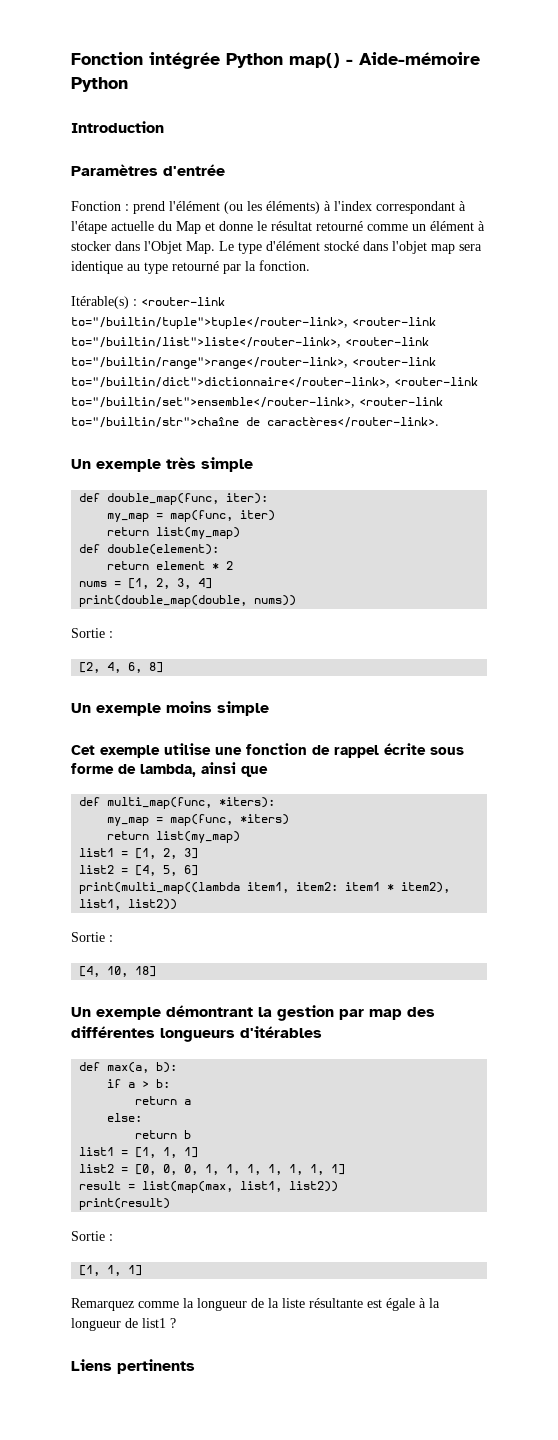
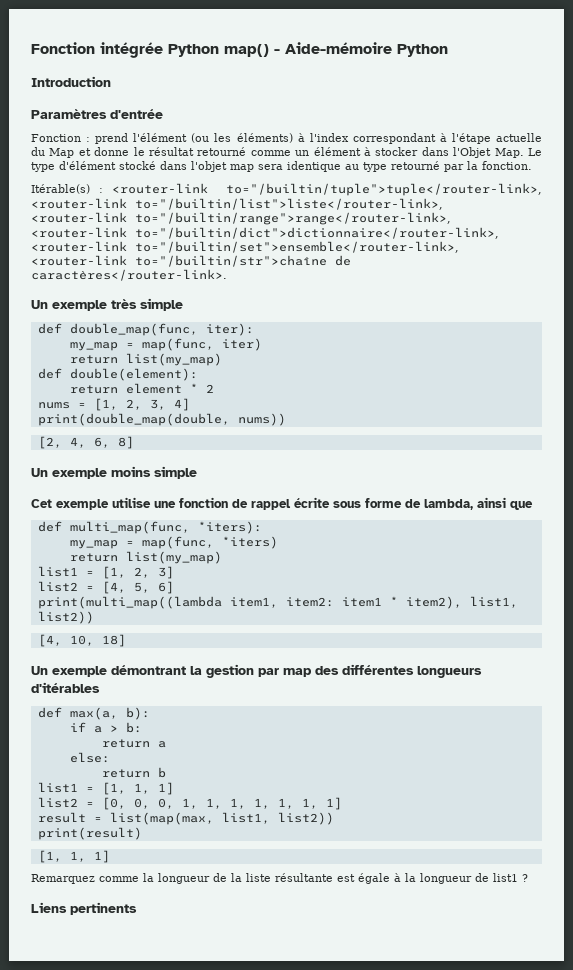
[71,628,113,638] // Sortie : -> (286, 419) none
[71,932,113,942] // Sortie : -> (94, 617) none
[71,1231,113,1241] // Sortie : -> (142, 833) none

